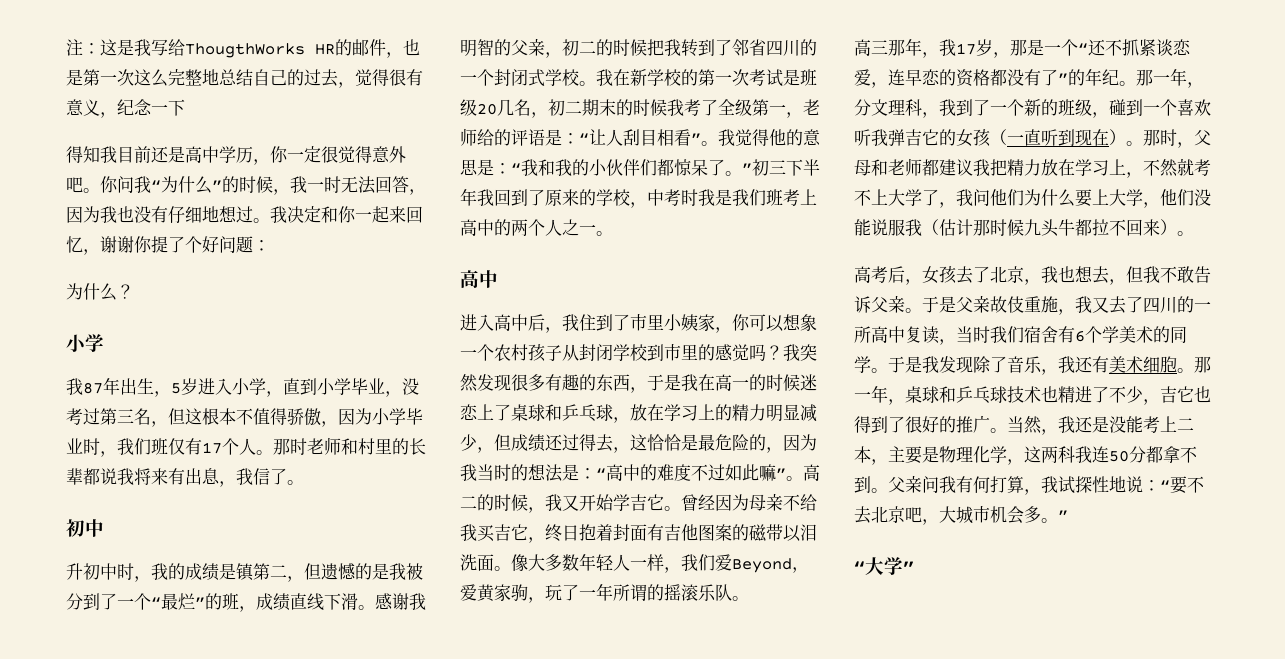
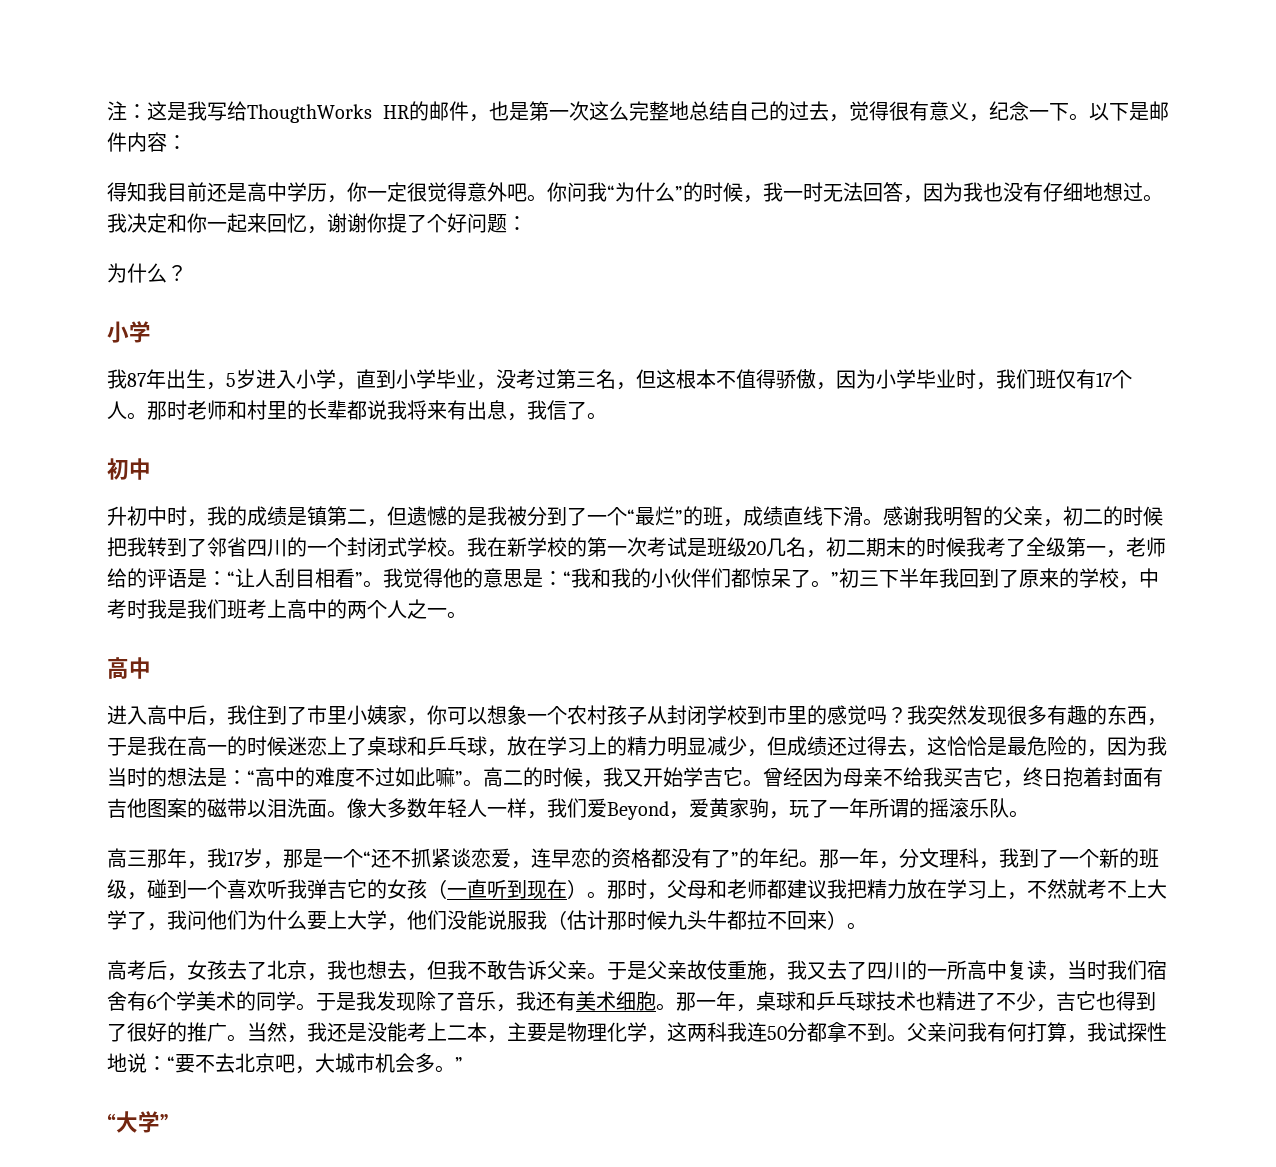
(185, 107) none -> [1069,101,1169,121] [107,132,187,152] 。以下是邮件内容：

